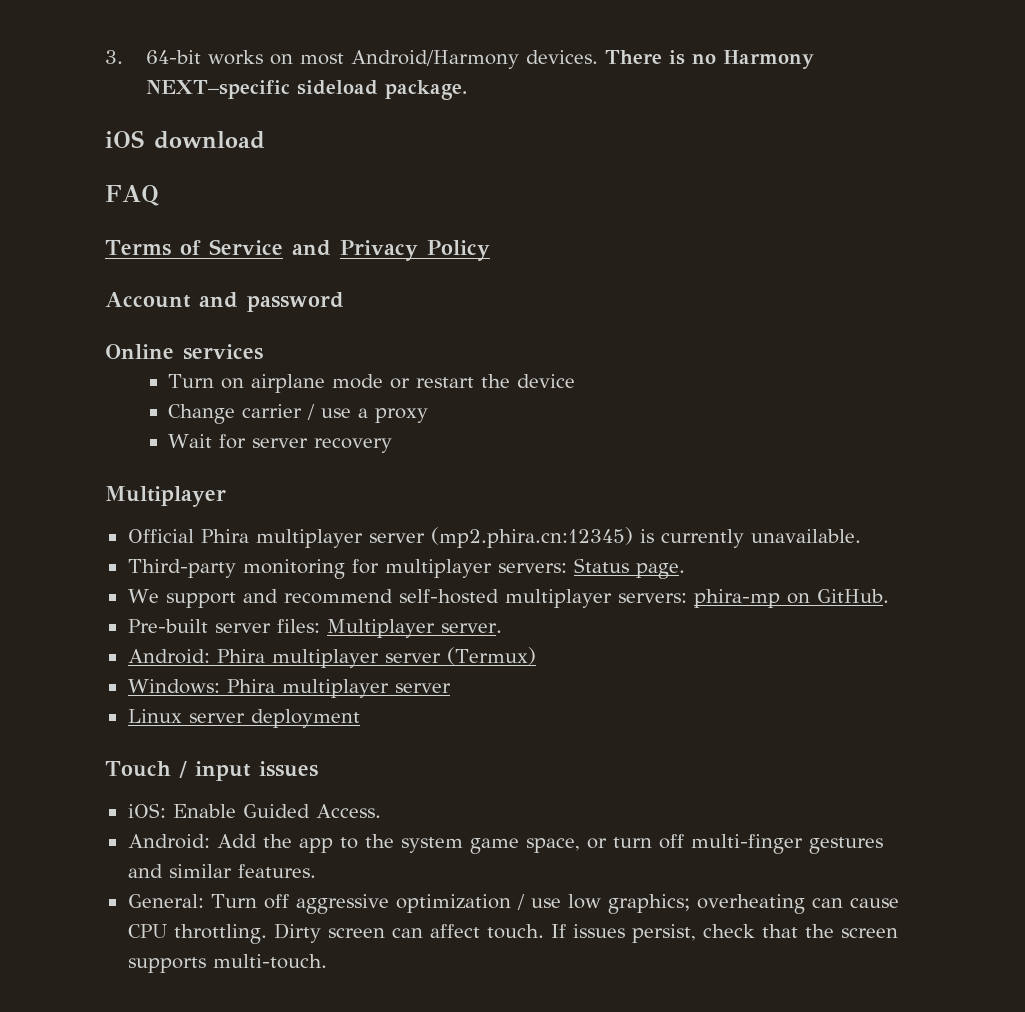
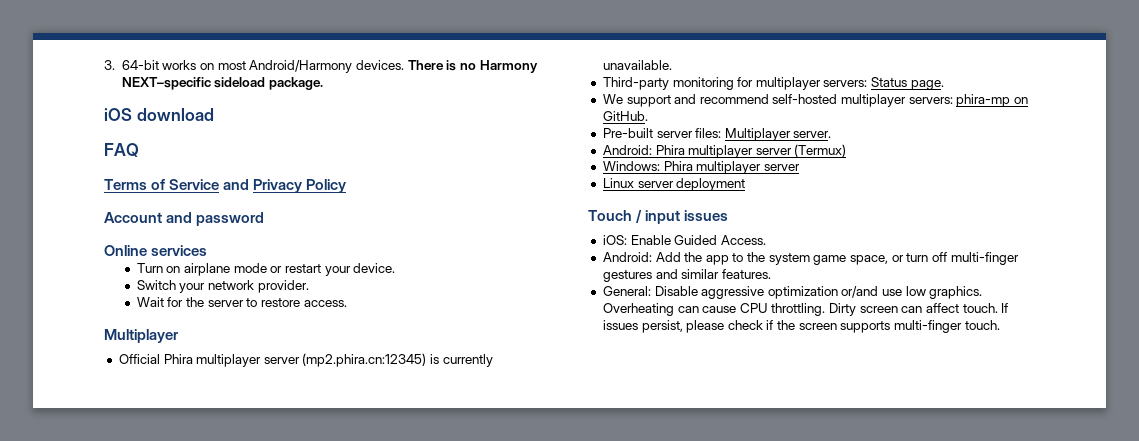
[481,374,576,388] [168,404,429,424] [168,434,393,453] the device // Change carrier / use a proxy // Wait for server recovery -> [324,263,396,276] [136,280,309,293] [136,297,347,307] your device. // Switch your network provider. // Wait for the server to restore access.
[210,894,289,909] Turn off -> [654,286,698,296] Disable
[516,894,525,910] / -> [841,286,879,298] or/and
[607,894,805,914] graphics; overheating -> [929,286,983,299] [602,303,674,316] graphics. Overheating
[702,924,798,938] check that -> [686,320,774,333] please check if
[212,954,327,969] multi-touch. -> [894,320,1000,333] multi-finger touch.

